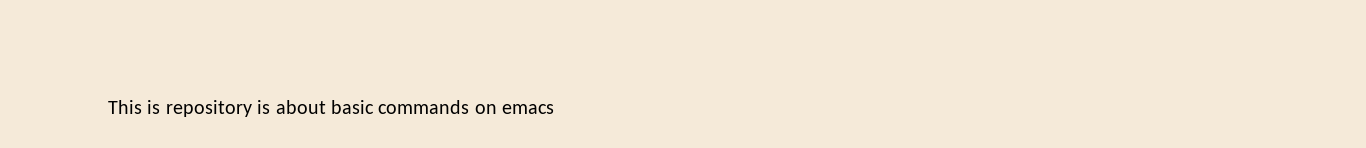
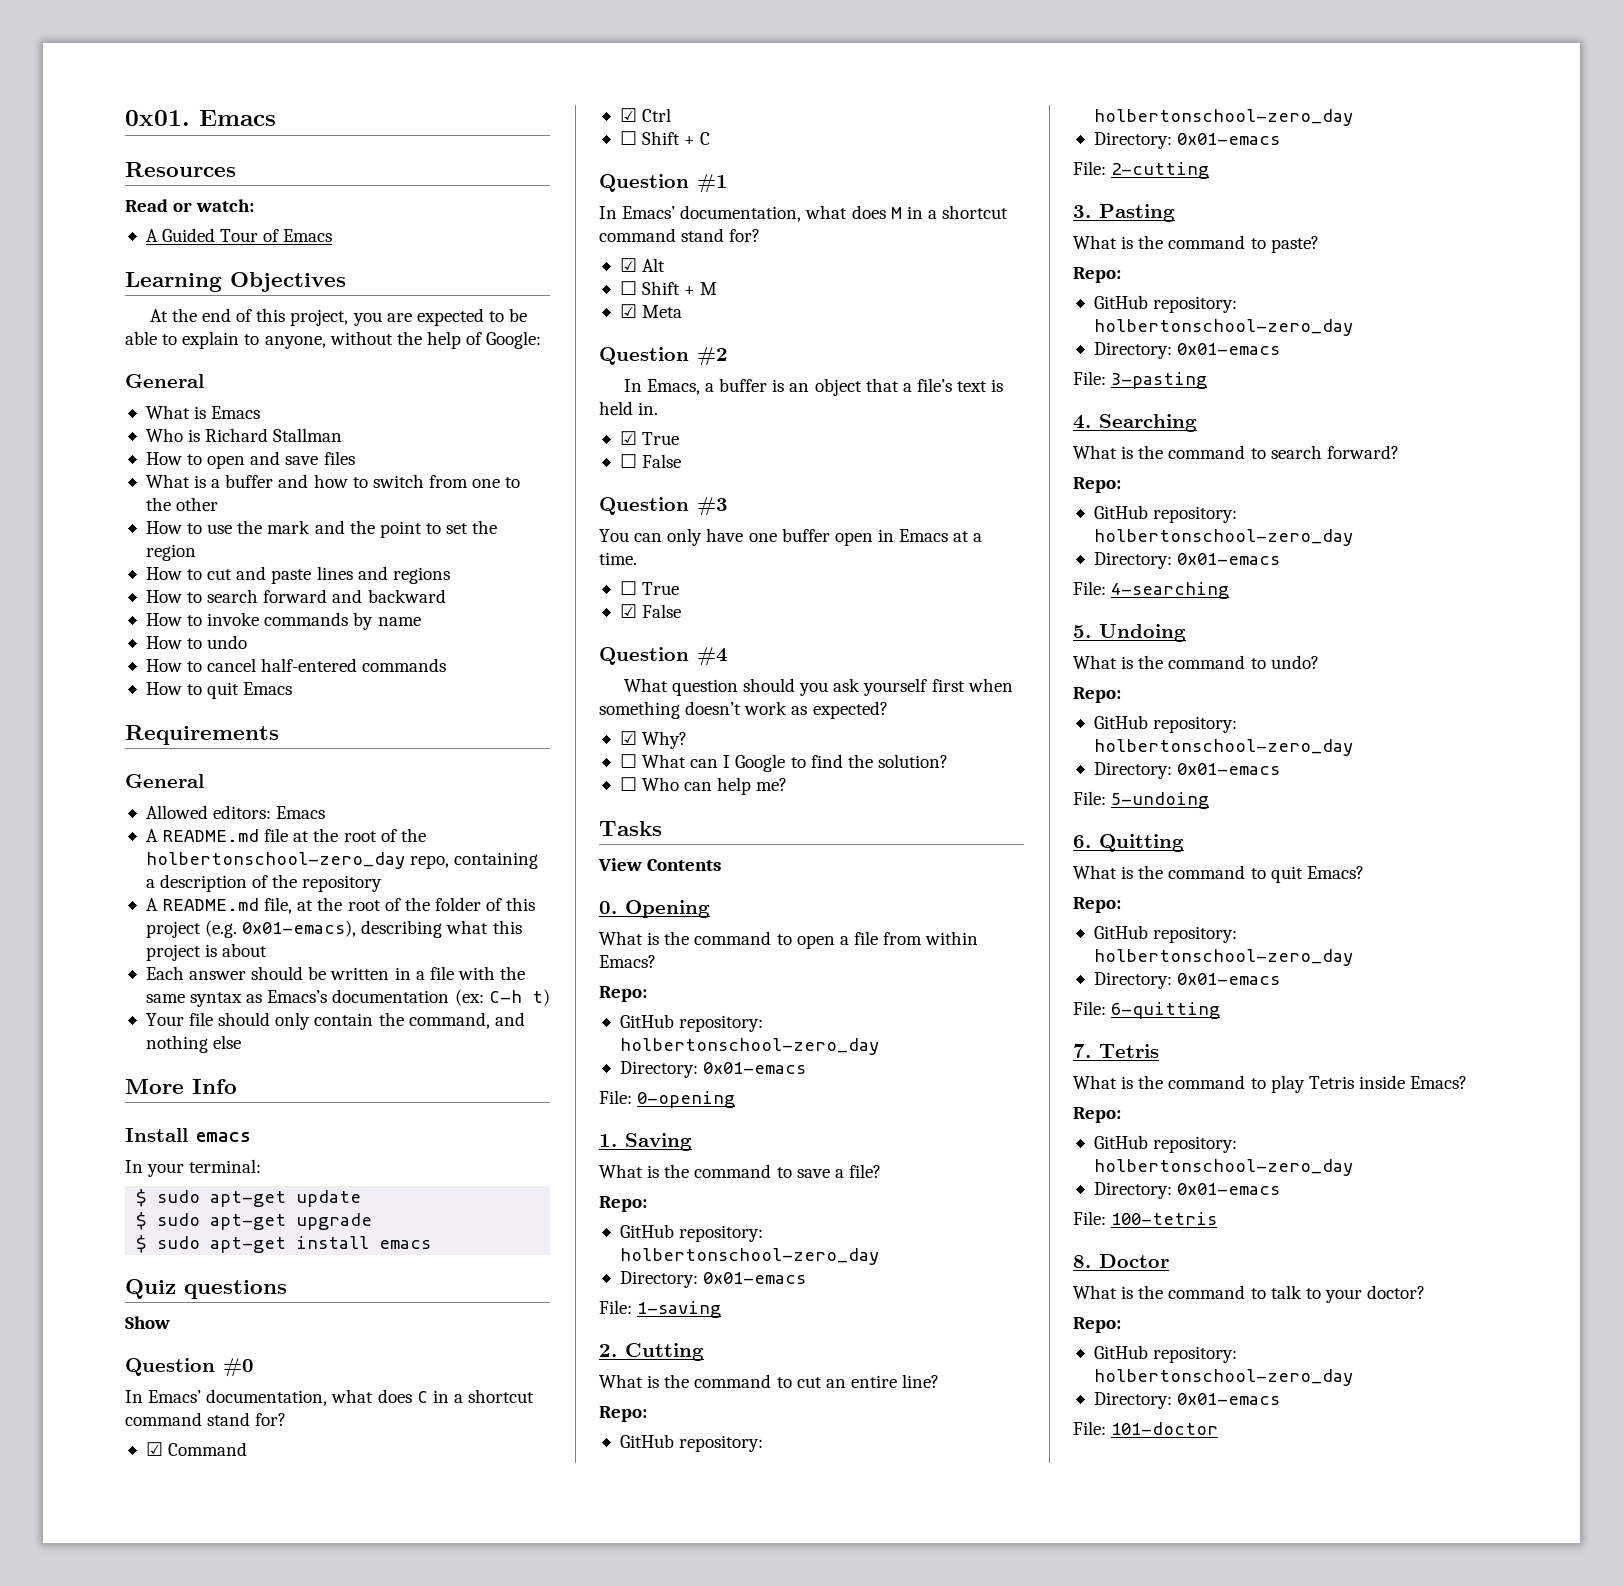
[108,100,555,117] This is repository is about basic commands on emacs -> [125,110,276,126] [125,162,236,177] [125,199,255,212] [145,228,333,242] [125,272,346,292] [149,308,528,326] [125,331,542,349] [125,374,204,388] [145,405,261,419] [145,428,343,442] [145,451,355,469] [145,474,521,488] [145,497,219,511] [145,520,498,538] [145,544,196,561] [145,566,450,584] [145,589,446,603] [145,612,421,630] [145,635,248,649] [145,658,447,672] [145,682,293,699] [125,725,279,745] [125,774,204,788] [145,805,326,819] [145,828,426,842] [145,852,539,869] [145,874,383,892] [145,897,536,914] [145,920,522,938] [145,943,268,961] [145,966,526,980] [145,989,550,1007] [145,1012,525,1030] [145,1035,242,1053] [125,1079,237,1094] [125,1128,251,1142] [125,1159,262,1177] [136,1189,362,1207] [136,1212,373,1230] [136,1235,432,1253] [125,1279,287,1299] [125,1316,170,1329] [125,1358,254,1377] [125,1389,535,1406] [125,1412,287,1426] [145,1442,248,1456] [619,108,672,122] [619,131,711,145] [599,174,728,193] [599,205,1009,222] [599,228,761,242] [619,258,666,272] [619,281,718,295] [619,304,683,318] [599,347,728,366] [623,378,1004,396] [599,401,659,415] [619,431,680,445] [619,454,682,468] [599,497,728,516] [599,528,983,546] [599,552,637,565] [619,581,680,595] [619,604,682,618] [599,647,728,666] [623,678,1013,696] [599,701,888,719] [619,731,688,749] [619,754,948,772] [619,777,788,795] [599,821,662,836] [598,858,722,871] [599,900,710,918] [599,931,979,949] [599,955,656,968] [599,986,647,1002] [619,1014,764,1032] [619,1038,879,1055] [619,1061,807,1078] [599,1090,736,1108] [599,1133,692,1151] [599,1164,881,1178] [599,1196,647,1212] [619,1224,764,1242] [619,1248,879,1265] [619,1271,807,1288] [599,1300,722,1318] [599,1343,704,1361] [599,1374,940,1388] [599,1406,647,1422] [619,1434,764,1452] [1093,109,1353,126] [1093,132,1281,149] [1073,161,1210,179] [1073,204,1175,222] [1073,235,1319,253] [1073,267,1121,283] [1093,295,1238,313] [1093,319,1353,336] [1093,342,1281,359] [1073,371,1208,389] [1073,414,1197,432] [1073,445,1399,459] [1073,477,1121,493] [1093,505,1238,523] [1093,529,1353,546] [1093,552,1281,569] [1073,581,1230,599] [1073,624,1186,642] [1073,655,1319,669] [1073,687,1121,703] [1093,715,1238,733] [1093,739,1353,756] [1093,762,1281,779] [1073,791,1210,809] [1073,834,1184,852] [1073,865,1364,883] [1073,897,1121,913] [1093,925,1238,943] [1093,949,1353,966] [1093,972,1281,989] [1073,1001,1221,1019] [1073,1044,1159,1058] [1073,1075,1468,1093] [1073,1107,1121,1123] [1093,1135,1238,1153] [1093,1159,1353,1176] [1093,1182,1281,1199] [1073,1211,1218,1225] [1073,1254,1169,1268] [1073,1285,1426,1303] [1073,1317,1121,1333] [1093,1345,1238,1363] [1093,1369,1353,1386] [1093,1392,1281,1409] [1073,1421,1219,1435] 0x01. Emacs // Resources // Read or watch: // A Guided Tour of Emacs // Learning Objectives // At the end of this project, you are expected to be able to explain to anyone, without the help of Google: // General // What is Emacs // Who is Richard Stallman // How to open and save files // What is a buffer and how to switch from one to the other // How to use the mark and the point to set the region // How to cut and paste lines and regions // How to search forward and backward // How to invoke commands by name // How to undo // How to cancel half-entered commands // How to quit Emacs // Requirements // General // Allowed editors: Emacs // A README.md file at the root of the holbertonschool-zero_day repo, containing a description of the repository // A README.md file, at the root of the folder of this project (e.g. 0x01-emacs), describing what this project is about // Each answer should be written in a file with the same syntax as Emacs’s documentation (ex: C-h t) // Your file should only contain the command, and nothing else // More Info // Install emacs // In your terminal: // $ sudo apt-get update // $ sudo apt-get upgrade // $ sudo apt-get install emacs // Quiz questions // Show // Question #0 // In Emacs’ documentation, what does C in a shortcut command stand for? // ☑ Command // ☑ Ctrl // ☐ Shift + C // Question #1 // In Emacs’ documentation, what does M in a shortcut command stand for? // ☑ Alt // ☐ Shift + M // ☑ Meta // Question #2 // In Emacs, a buffer is an object that a file’s text is held in. // ☑ True // ☐ False // Question #3 // You can only have one buffer open in Emacs at a time. // ☐ True // ☑ False // Question #4 // What question should you ask yourself first when something doesn’t work as expected? // ☑ Why? // ☐ What can I Google to find the solution? // ☐ Who can help me? // Tasks // View Contents // 0. Opening // What is the command to open a file from within Emacs? // Repo: // GitHub repository: holbertonschool-zero_day // Directory: 0x01-emacs // File: 0-opening // 1. Saving // What is the command to save a file? // Repo: // GitHub repository: holbertonschool-zero_day // Directory: 0x01-emacs // File: 1-saving // 2. Cutting // What is the command to cut an entire line? // Repo: // GitHub repository: holbertonschool-zero_day // Directory: 0x01-emacs // File: 2-cutting // 3. Pasting // What is the command to paste? // Repo: // GitHub repository: holbertonschool-zero_day // Directory: 0x01-emacs // File: 3-pasting // 4. Searching // What is the command to search forward? // Repo: // GitHub repository: holbertonschool-zero_day // Directory: 0x01-emacs // File: 4-searching // 5. Undoing // What is the command to undo? // Repo: // GitHub repository: holbertonschool-zero_day // Directory: 0x01-emacs // File: 5-undoing // 6. Quitting // What is the command to quit Emacs? // Repo: // GitHub repository: holbertonschool-zero_day // Directory: 0x01-emacs // File: 6-quitting // 7. Tetris // What is the command to play Tetris inside Emacs? // Repo: // GitHub repository: holbertonschool-zero_day // Directory: 0x01-emacs // File: 100-tetris // 8. Doctor // What is the command to talk to your doctor? // Repo: // GitHub repository: holbertonschool-zero_day // Directory: 0x01-emacs // File: 101-doctor

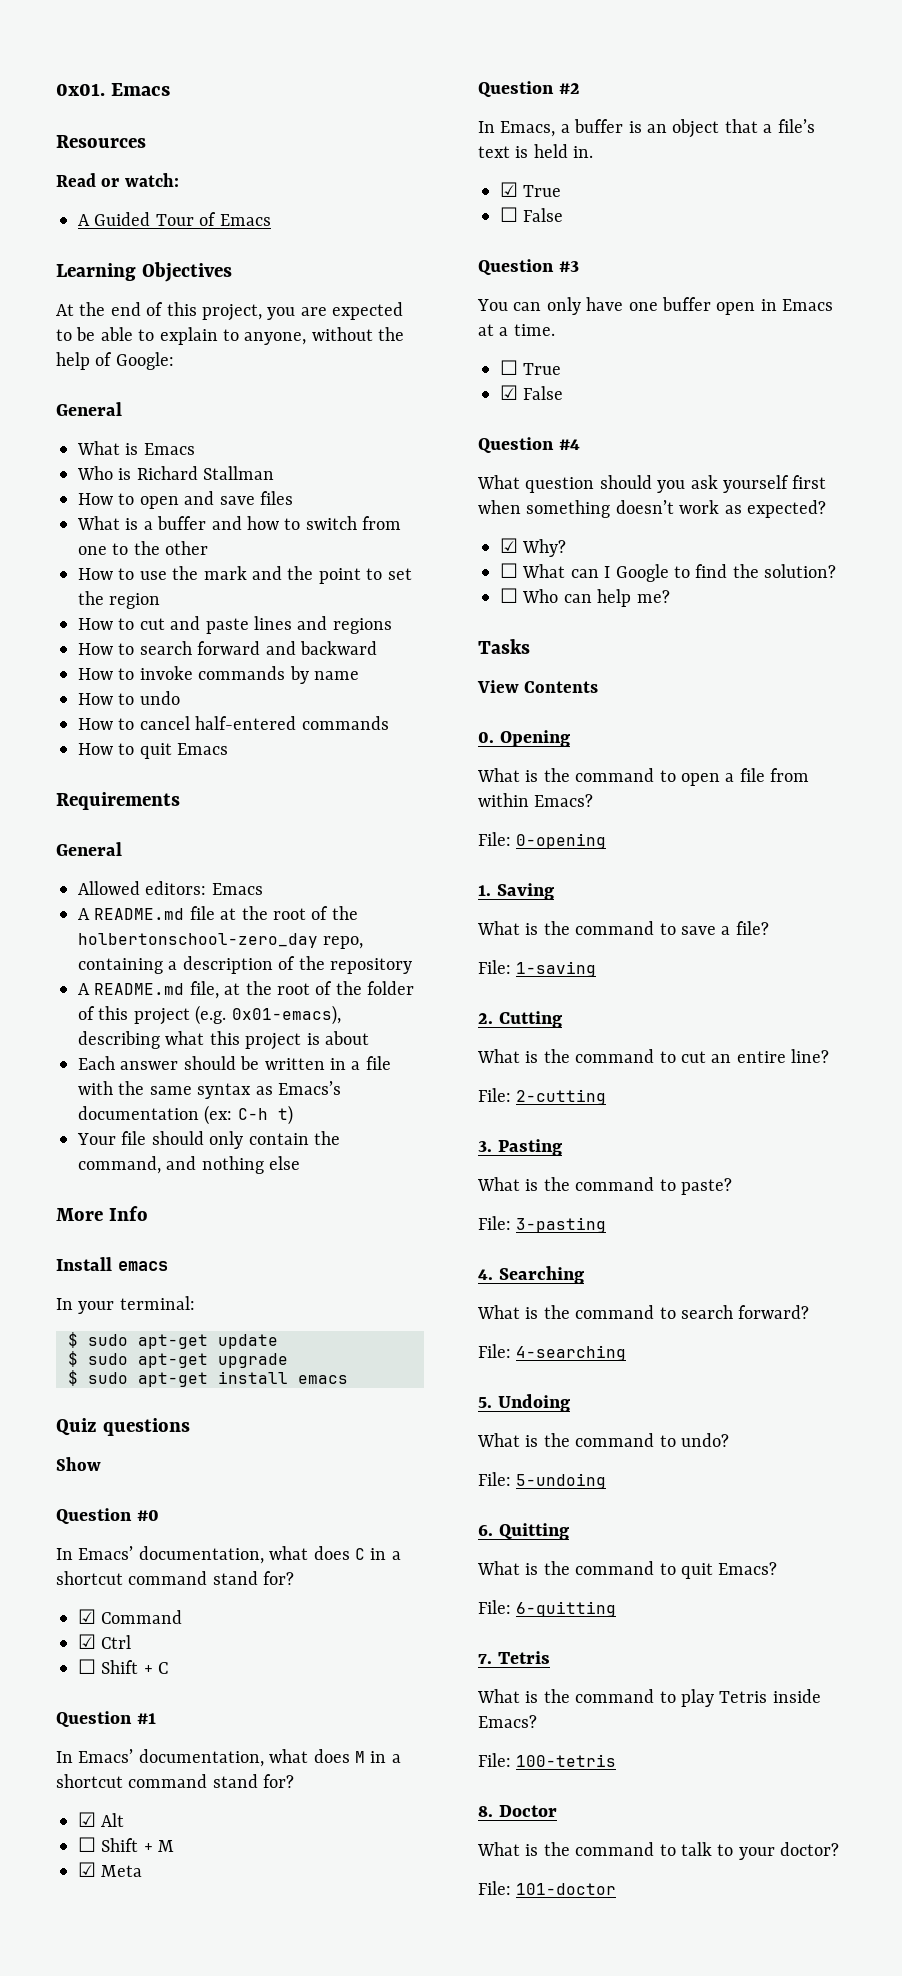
[599,986,647,1002] [619,1014,764,1032] [619,1038,879,1055] [619,1061,807,1078] // Repo: // GitHub repository: holbertonschool-zero_day // Directory: 0x01-emacs -> (594, 800) none
[599,1196,647,1212] [619,1224,764,1242] [619,1248,879,1265] [619,1271,807,1288] // Repo: // GitHub repository: holbertonschool-zero_day // Directory: 0x01-emacs -> (769, 928) none
[599,1406,647,1422] [619,1434,764,1452] [1093,109,1353,126] [1093,132,1281,149] // Repo: // GitHub repository: holbertonschool-zero_day // Directory: 0x01-emacs -> (830, 1056) none
[1073,267,1121,283] [1093,295,1238,313] [1093,319,1353,336] [1093,342,1281,359] // Repo: // GitHub repository: holbertonschool-zero_day // Directory: 0x01-emacs -> (732, 1186) none
[1073,477,1121,493] [1093,505,1238,523] [1093,529,1353,546] [1093,552,1281,569] // Repo: // GitHub repository: holbertonschool-zero_day // Directory: 0x01-emacs -> (810, 1312) none
[1073,687,1121,703] [1093,715,1238,733] [1093,739,1353,756] [1093,762,1281,779] // Repo: // GitHub repository: holbertonschool-zero_day // Directory: 0x01-emacs -> (729, 1440) none
[1073,897,1121,913] [1093,925,1238,943] [1093,949,1353,966] [1093,972,1281,989] // Repo: // GitHub repository: holbertonschool-zero_day // Directory: 0x01-emacs -> (778, 1568) none
[1073,1107,1121,1123] [1093,1135,1238,1153] [1093,1159,1353,1176] [1093,1182,1281,1199] // Repo: // GitHub repository: holbertonschool-zero_day // Directory: 0x01-emacs -> (537, 1721) none
[1073,1317,1121,1333] [1093,1345,1238,1363] [1093,1369,1353,1386] [1093,1392,1281,1409] // Repo: // GitHub repository: holbertonschool-zero_day // Directory: 0x01-emacs -> (840, 1849) none

